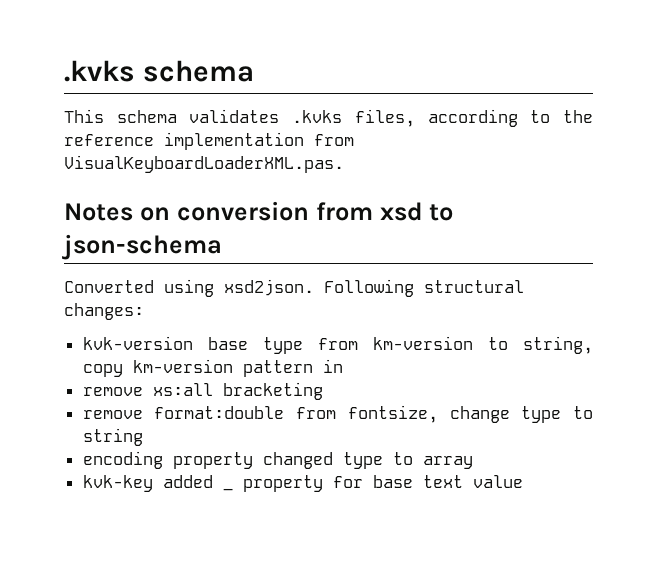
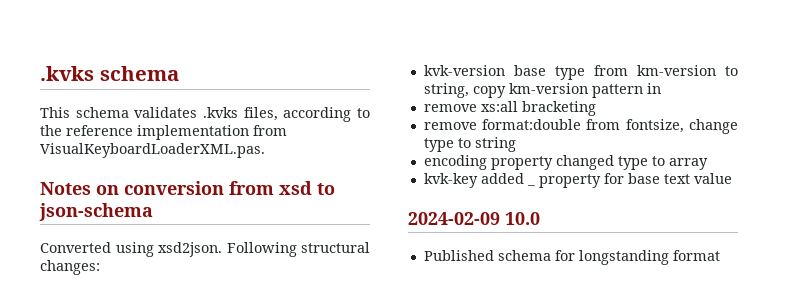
(523, 481) none -> [408,212,540,225] [423,250,720,265] // 2024-02-09 10.0 // Published schema for longstanding format

